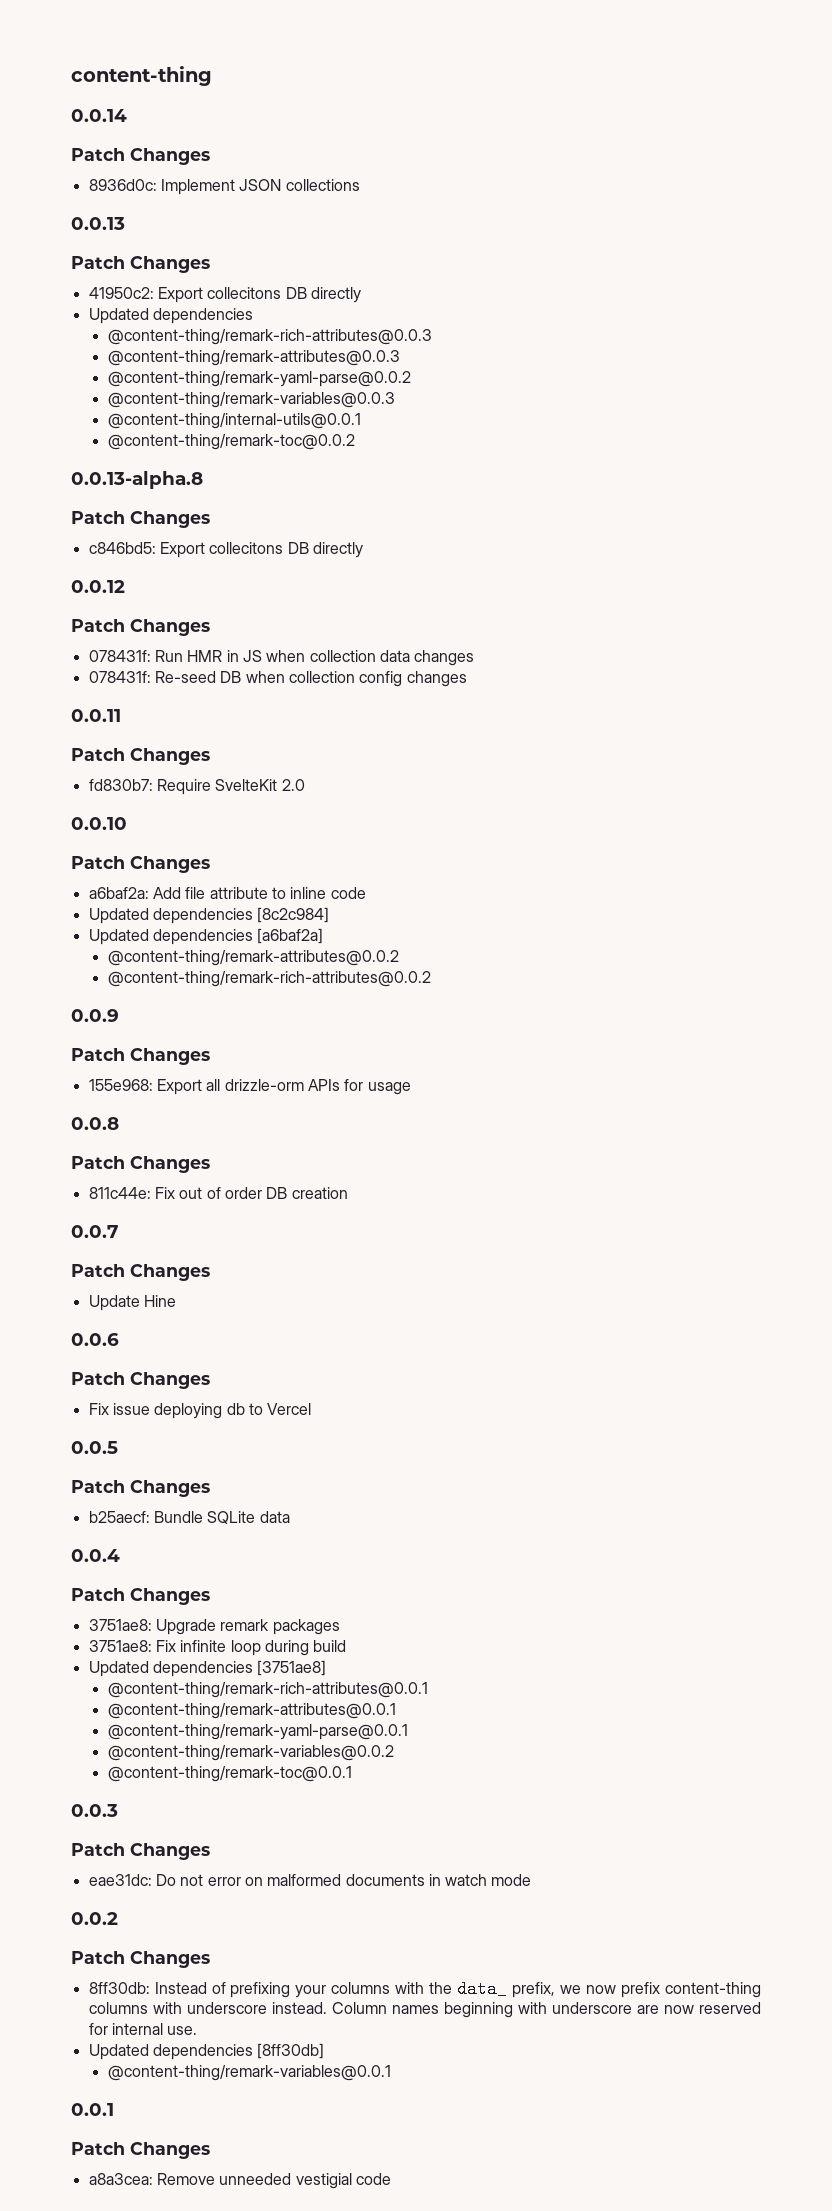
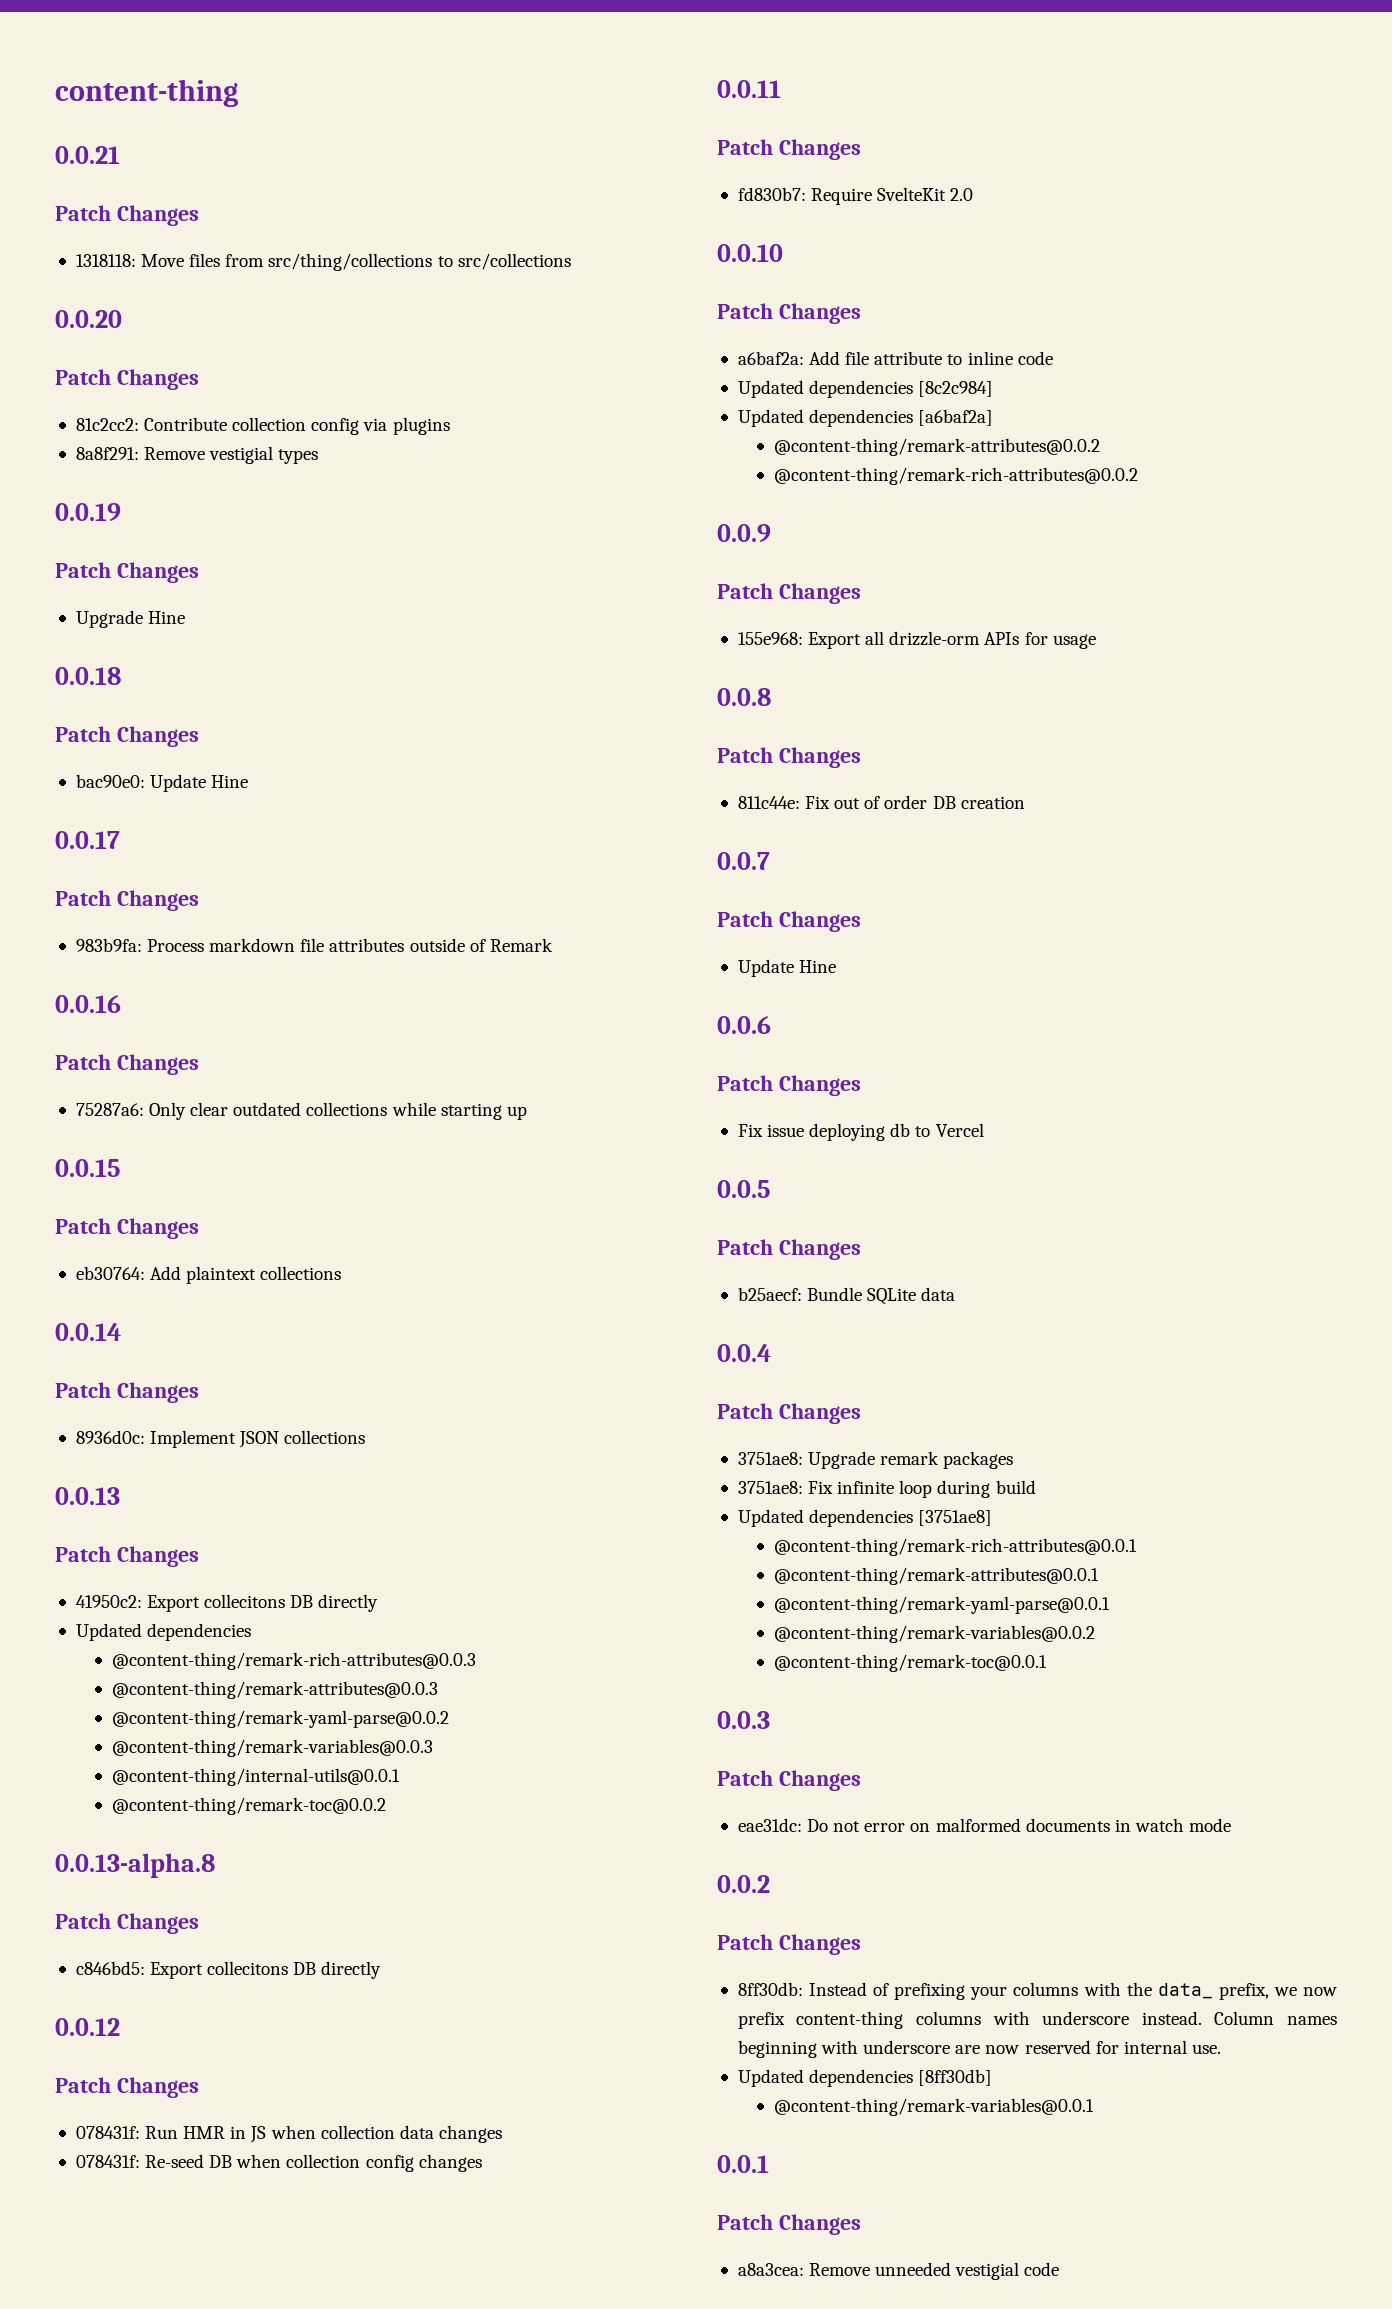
[71,66,212,86] content-thing -> [55,79,238,107] [55,146,120,164] [55,205,199,226] [75,253,571,271] [55,310,122,328] [55,369,199,390] [75,417,450,435] [75,446,319,464] [55,503,121,521] [55,562,199,583] [75,610,186,628] [55,667,121,685] [55,726,199,747] [75,774,249,792] [55,831,120,849] [55,890,199,911] [75,938,553,952] [55,995,121,1013] [55,1054,199,1075] [75,1102,527,1120] [55,1159,121,1177] [55,1218,199,1239] [75,1266,342,1284] content-thing // 0.0.21 // Patch Changes // 1318118: Move files from src/thing/collections to src/collections // 0.0.20 // Patch Changes // 81c2cc2: Contribute collection config via plugins // 8a8f291: Remove vestigial types // 0.0.19 // Patch Changes // Upgrade Hine // 0.0.18 // Patch Changes // bac90e0: Update Hine // 0.0.17 // Patch Changes // 983b9fa: Process markdown file attributes outside of Remark // 0.0.16 // Patch Changes // 75287a6: Only clear outdated collections while starting up // 0.0.15 // Patch Changes // eb30764: Add plaintext collections

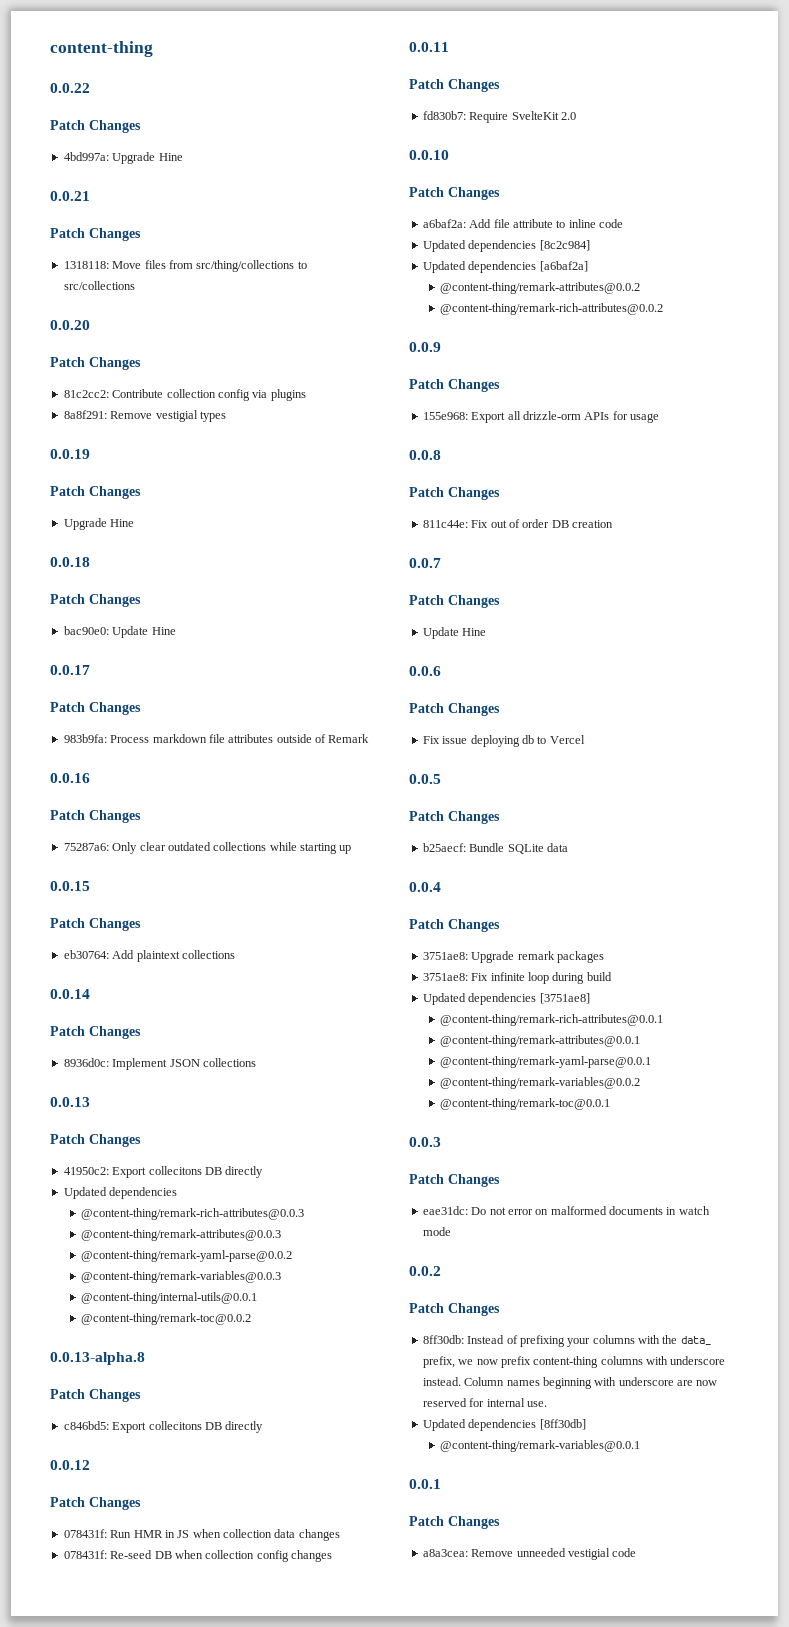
[55,79,238,107] content-thing -> [50,41,153,57] [50,83,90,93] [50,120,141,133] [63,152,183,164] content-thing // 0.0.22 // Patch Changes // 4bd997a: Upgrade Hine

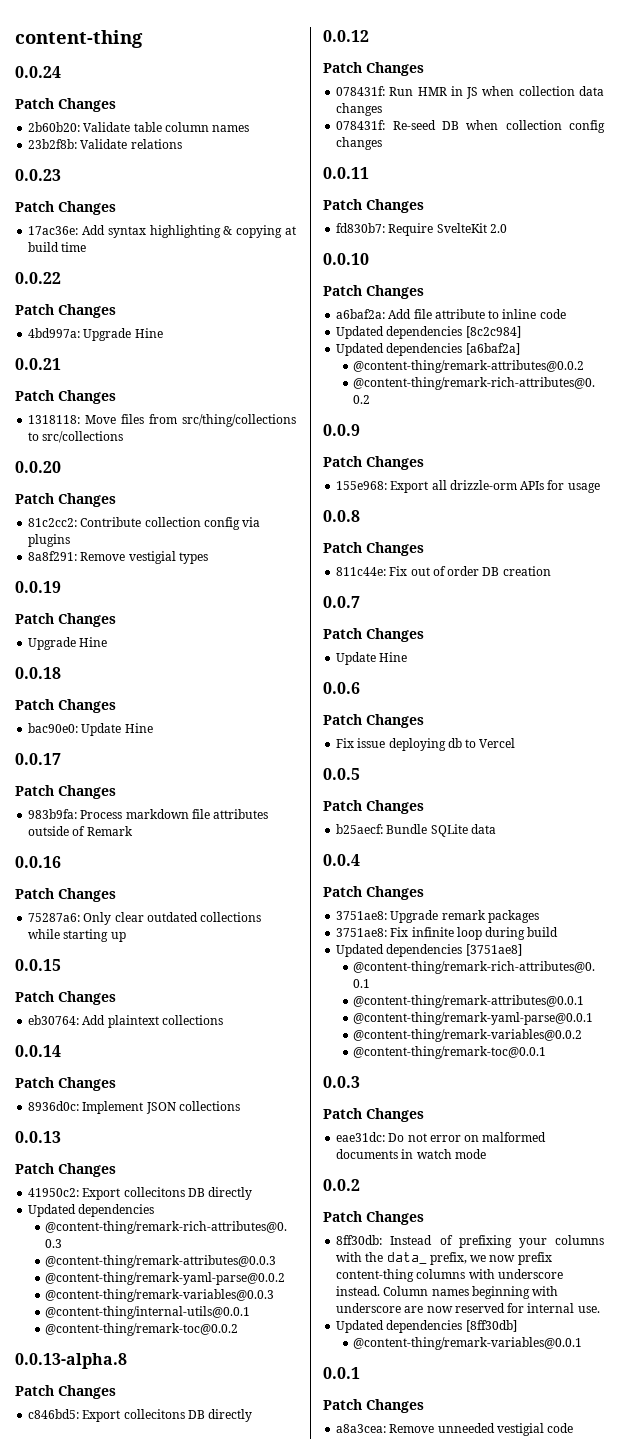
[50,41,153,57] content-thing -> [15,30,143,48] [15,66,61,78] [15,98,116,112] [28,122,250,132] [28,139,182,149] [15,169,61,181] [15,201,116,215] [28,225,297,238] [28,242,87,252] content-thing // 0.0.24 // Patch Changes // 2b60b20: Validate table column names // 23b2f8b: Validate relations // 0.0.23 // Patch Changes // 17ac36e: Add syntax highlighting & copying at build time

